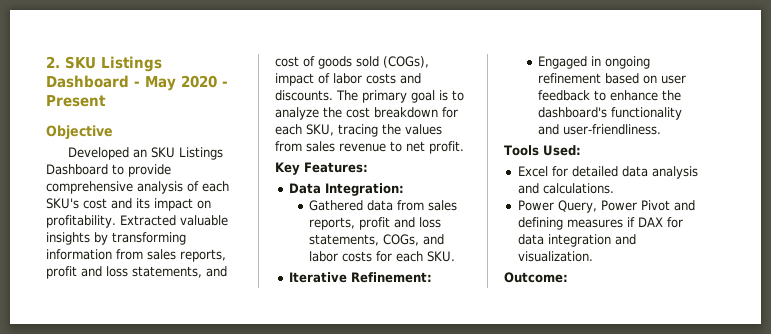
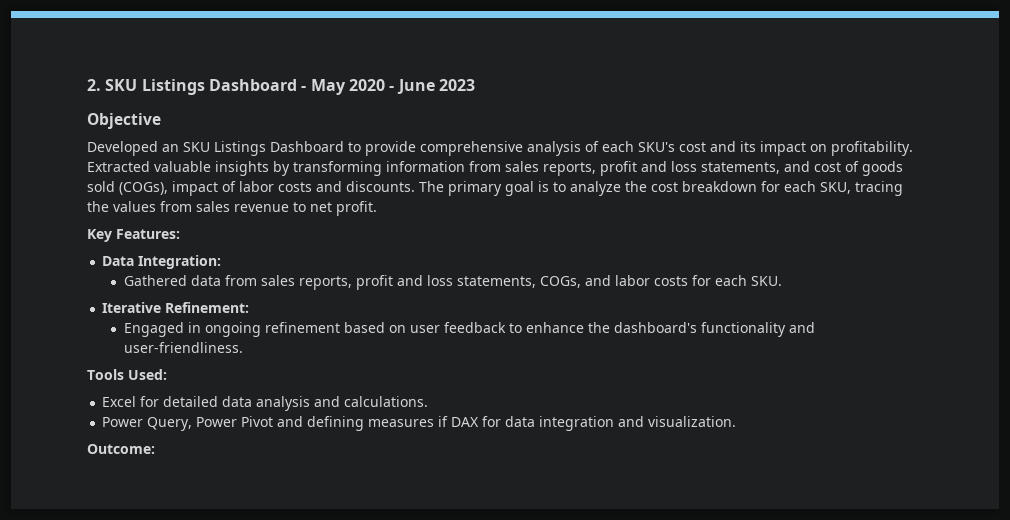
[46,95,106,107] Present -> [396,79,475,94] June 2023

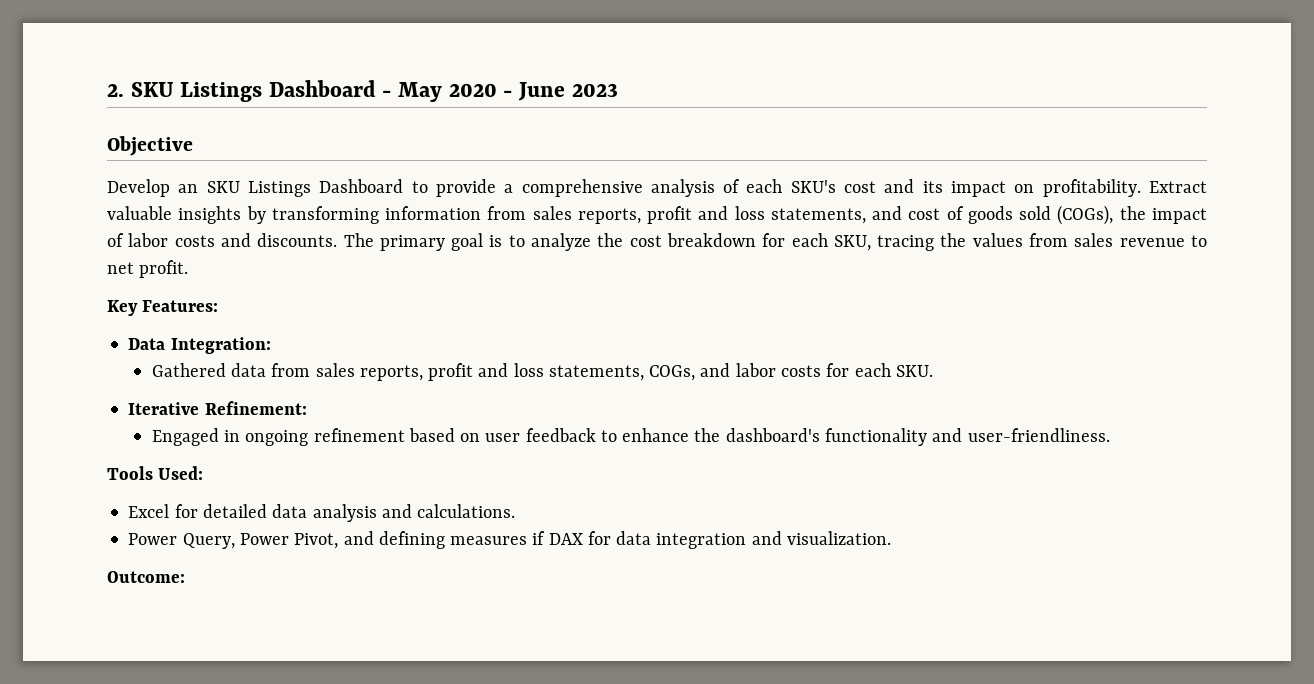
[87,141,158,156] Developed -> [107,179,170,197] Develop
(416, 148) none -> [504,184,514,193] a
[87,161,150,172] Extracted -> [1148,181,1207,193] Extract
(168, 188) none -> [1119,206,1146,220] the
[241,416,274,427] Pivot -> [294,533,339,549] Pivot,

